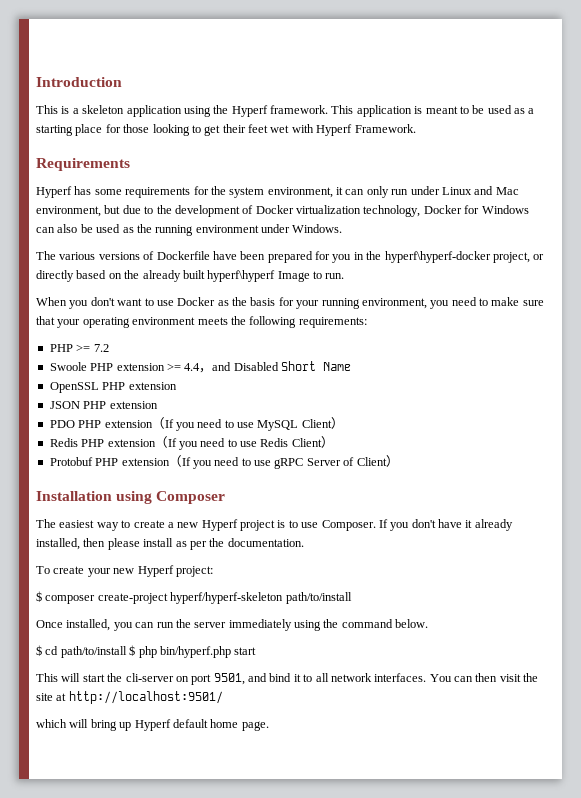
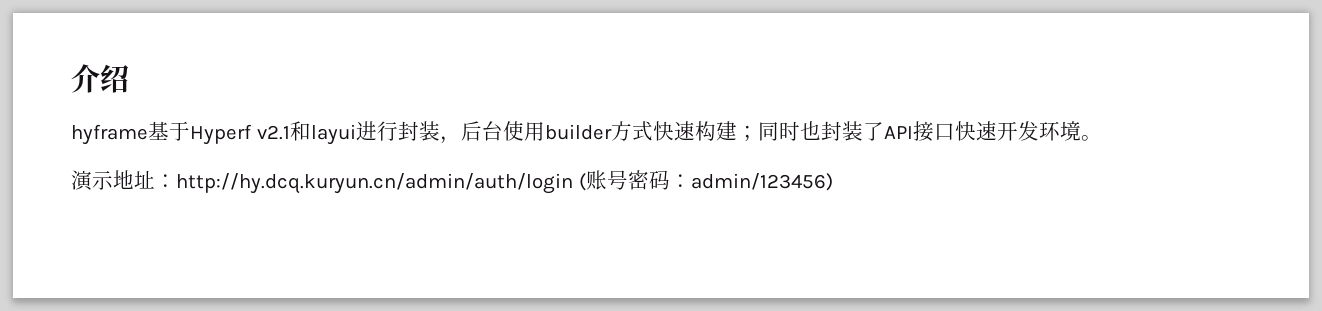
[36,77,122,87] [36,105,535,117] [36,124,416,136] [36,158,130,171] [36,186,519,198] [36,205,529,217] [36,224,343,236] [36,251,545,263] [36,270,345,282] [36,297,544,309] [36,316,367,328] [49,344,109,352] [49,361,351,373] [49,382,177,393] [49,401,158,409] [49,417,344,431] [49,436,334,450] [49,455,399,469] [36,491,226,504] [36,519,513,531] [36,538,304,550] [36,565,213,577] [36,591,352,604] [36,619,429,631] [36,645,257,658] [36,673,539,685] [36,691,223,704] [36,719,269,731] Introduction // This is a skeleton application using the Hyperf framework. This application is meant to be used as a starting place for those looking to get their feet wet with Hyperf Framework. // Requirements // Hyperf has some requirements for the system environment, it can only run under Linux and Mac environment, but due to the development of Docker virtualization technology, Docker for Windows can also be used as the running environment under Windows. // The various versions of Dockerfile have been prepared for you in the hyperf\hyperf-docker project, or directly based on the already built hyperf\hyperf Image to run. // When you don't want to use Docker as the basis for your running environment, you need to make sure that your operating environment meets the following requirements: // PHP >= 7.2 // Swoole PHP extension >= 4.4，and Disabled Short Name // OpenSSL PHP extension // JSON PHP extension // PDO PHP extension（If you need to use MySQL Client） // Redis PHP extension（If you need to use Redis Client） // Protobuf PHP extension（If you need to use gRPC Server of Client） // Installation using Composer // The easiest way to create a new Hyperf project is to use Composer. If you don't have it already installed, then please install as per the documentation. // To create your new Hyperf project: // $ composer create-project hyperf/hyperf-skeleton path/to/install // Once installed, you can run the server immediately using the command below. // $ cd path/to/install $ php bin/hyperf.php start // This will start the cli-server on port 9501, and bind it to all network interfaces. You can then visit the site at http://localhost:9501/ // which will bring up Hyperf default home page. -> [71,64,129,93] [71,121,1102,145] [71,170,833,194] 介绍 // hyframe基于Hyperf v2.1和layui进行封装，后台使用builder方式快速构建；同时也封装了API接口快速开发环境。 // 演示地址：http://hy.dcq.kuryun.cn/admin/auth/login (账号密码：admin/123456)

